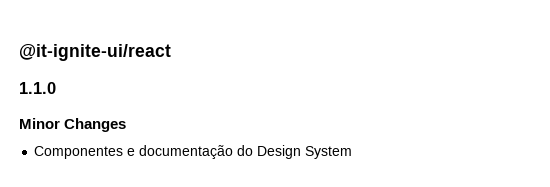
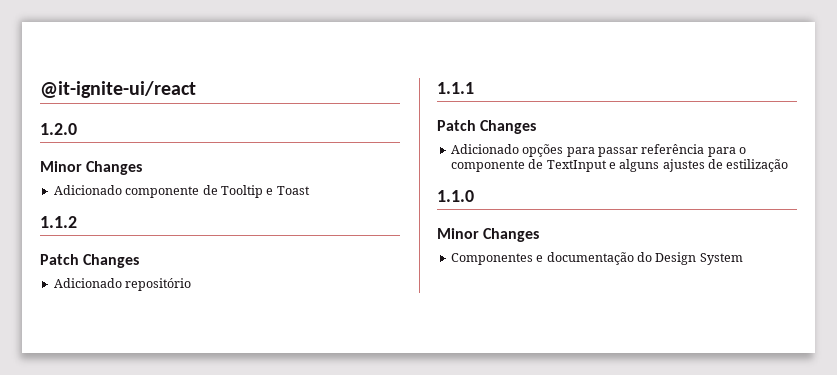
(171, 52) none -> [40,123,77,135] [40,161,143,175] [53,185,310,198] [40,216,77,228] [40,254,140,268] [53,278,192,291] [437,82,474,94] [437,120,537,134] [450,144,746,157] [450,159,789,172] // 1.2.0 // Minor Changes // Adicionado componente de Tooltip e Toast // 1.1.2 // Patch Changes // Adicionado repositório // 1.1.1 // Patch Changes // Adicionado opções para passar referência para o componente de TextInput e alguns ajustes de estilização

